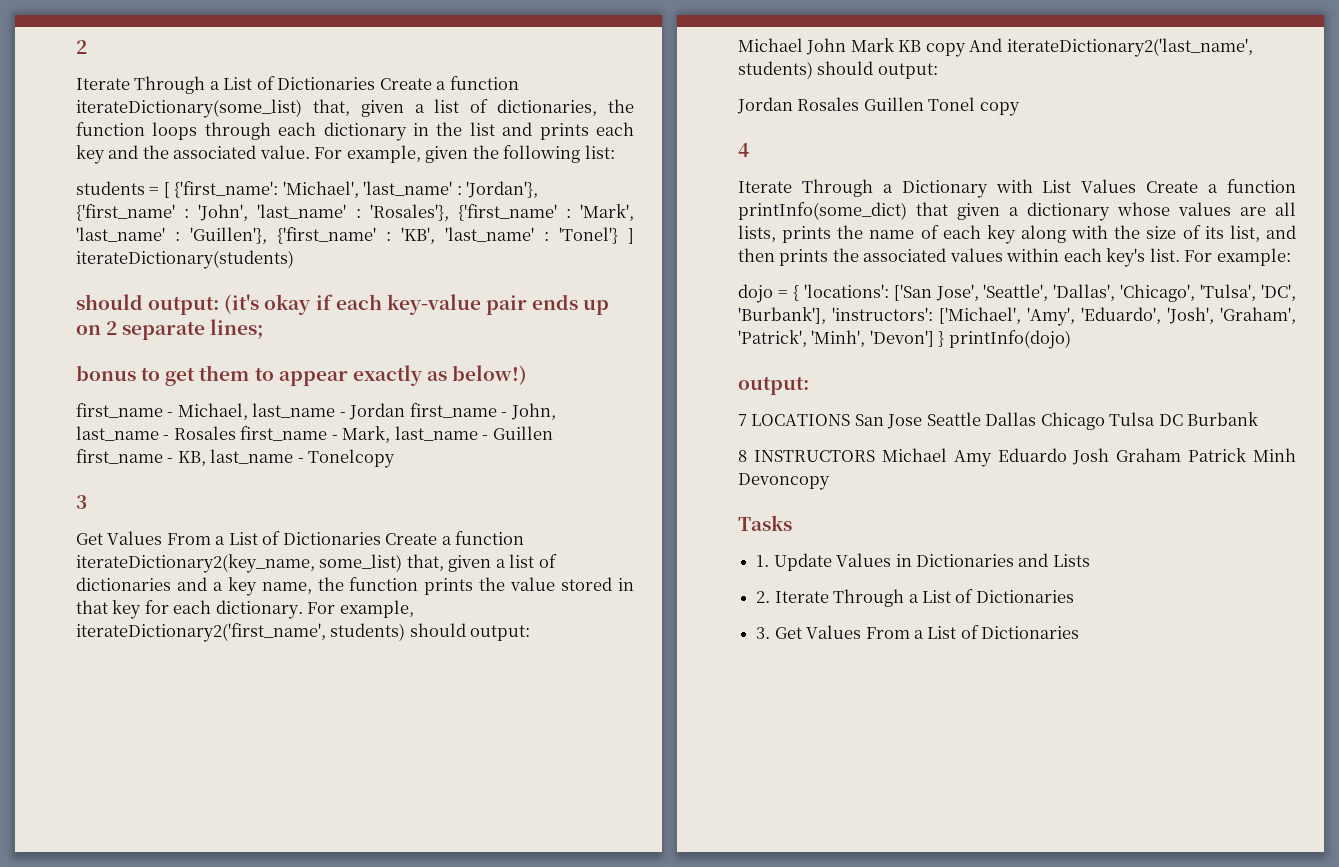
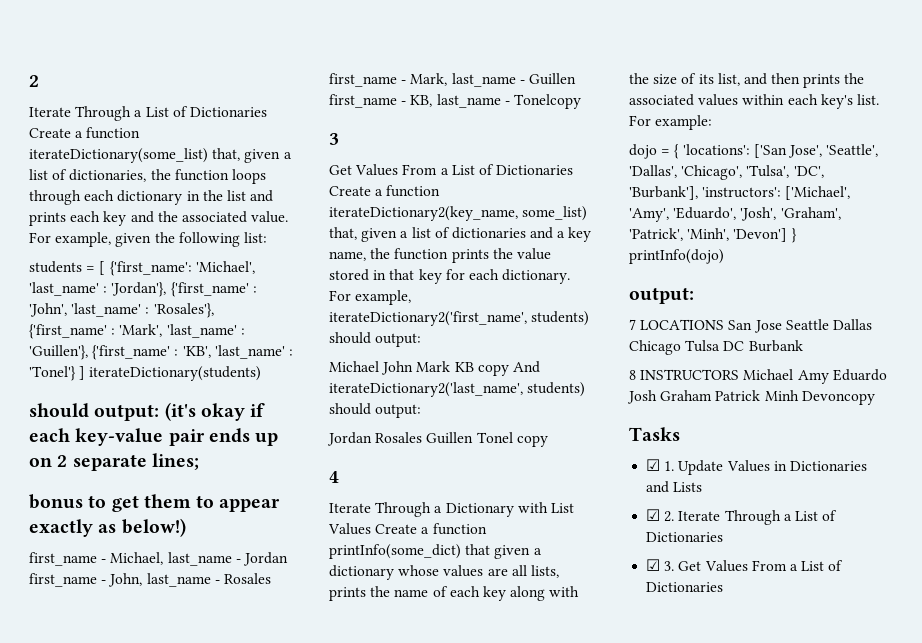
(792, 523) none -> [646,459,661,471] ☑
(1090, 560) none -> [646,509,661,521] ☑
(1074, 596) none -> [646,559,661,571] ☑

